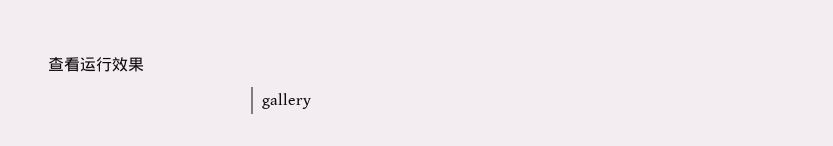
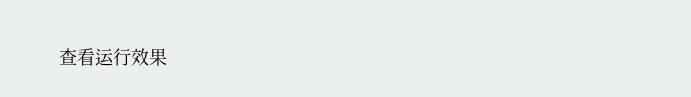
[262,93,312,109] // gallery -> (167, 57) none

